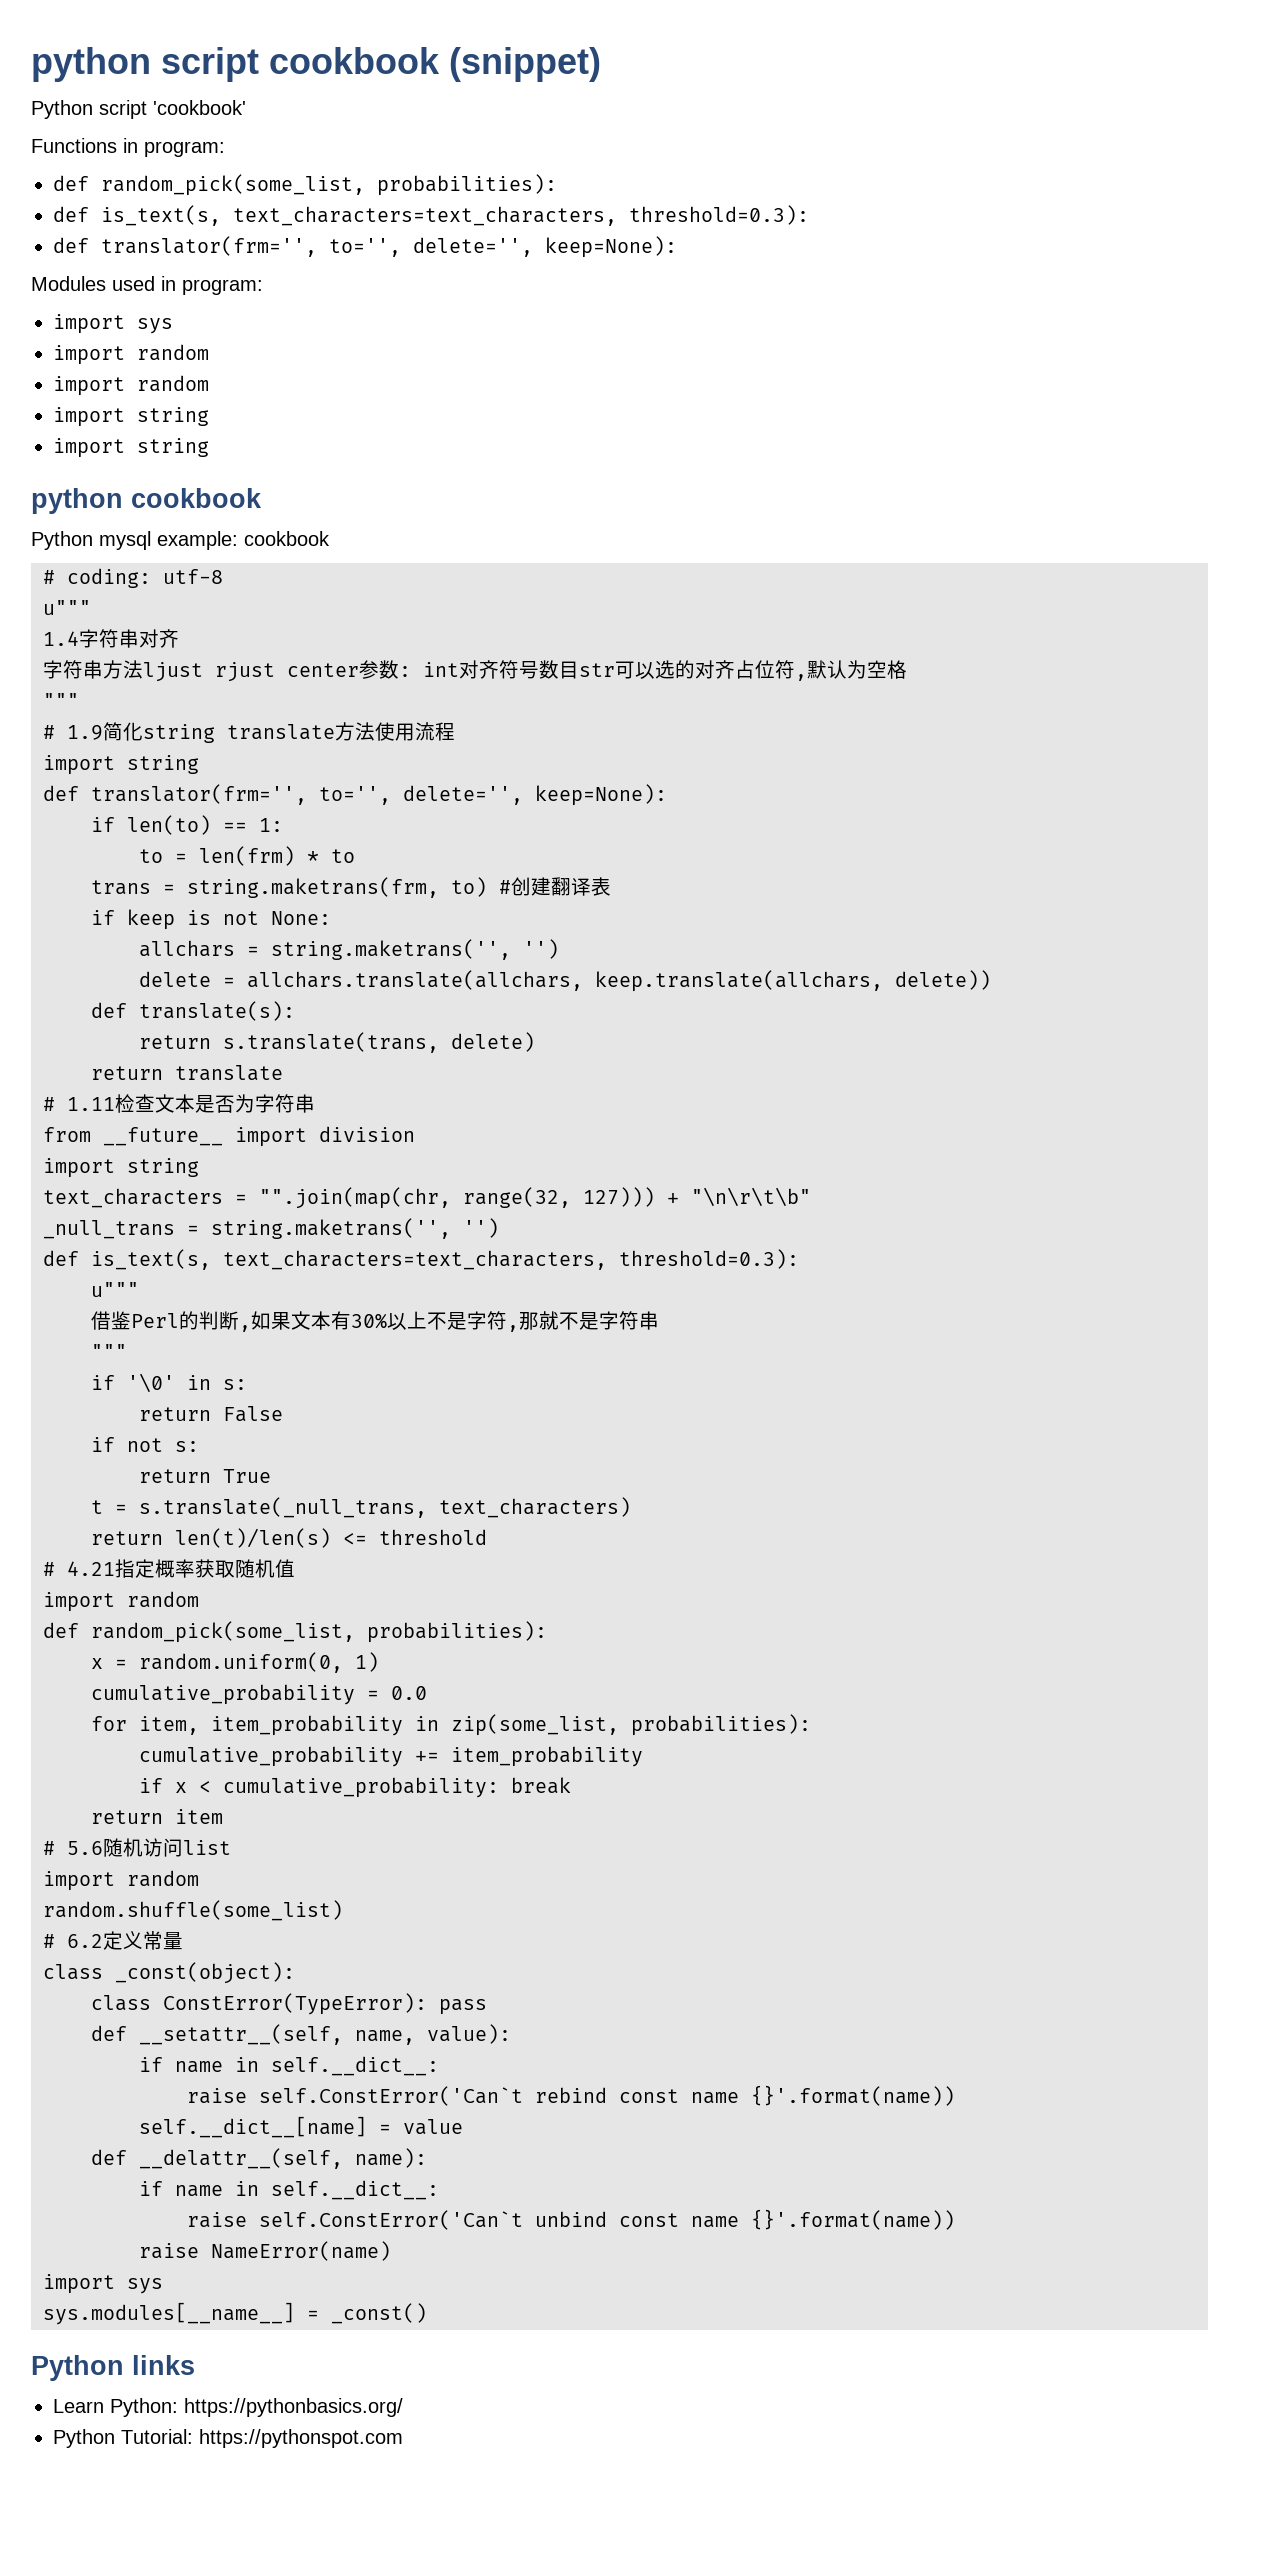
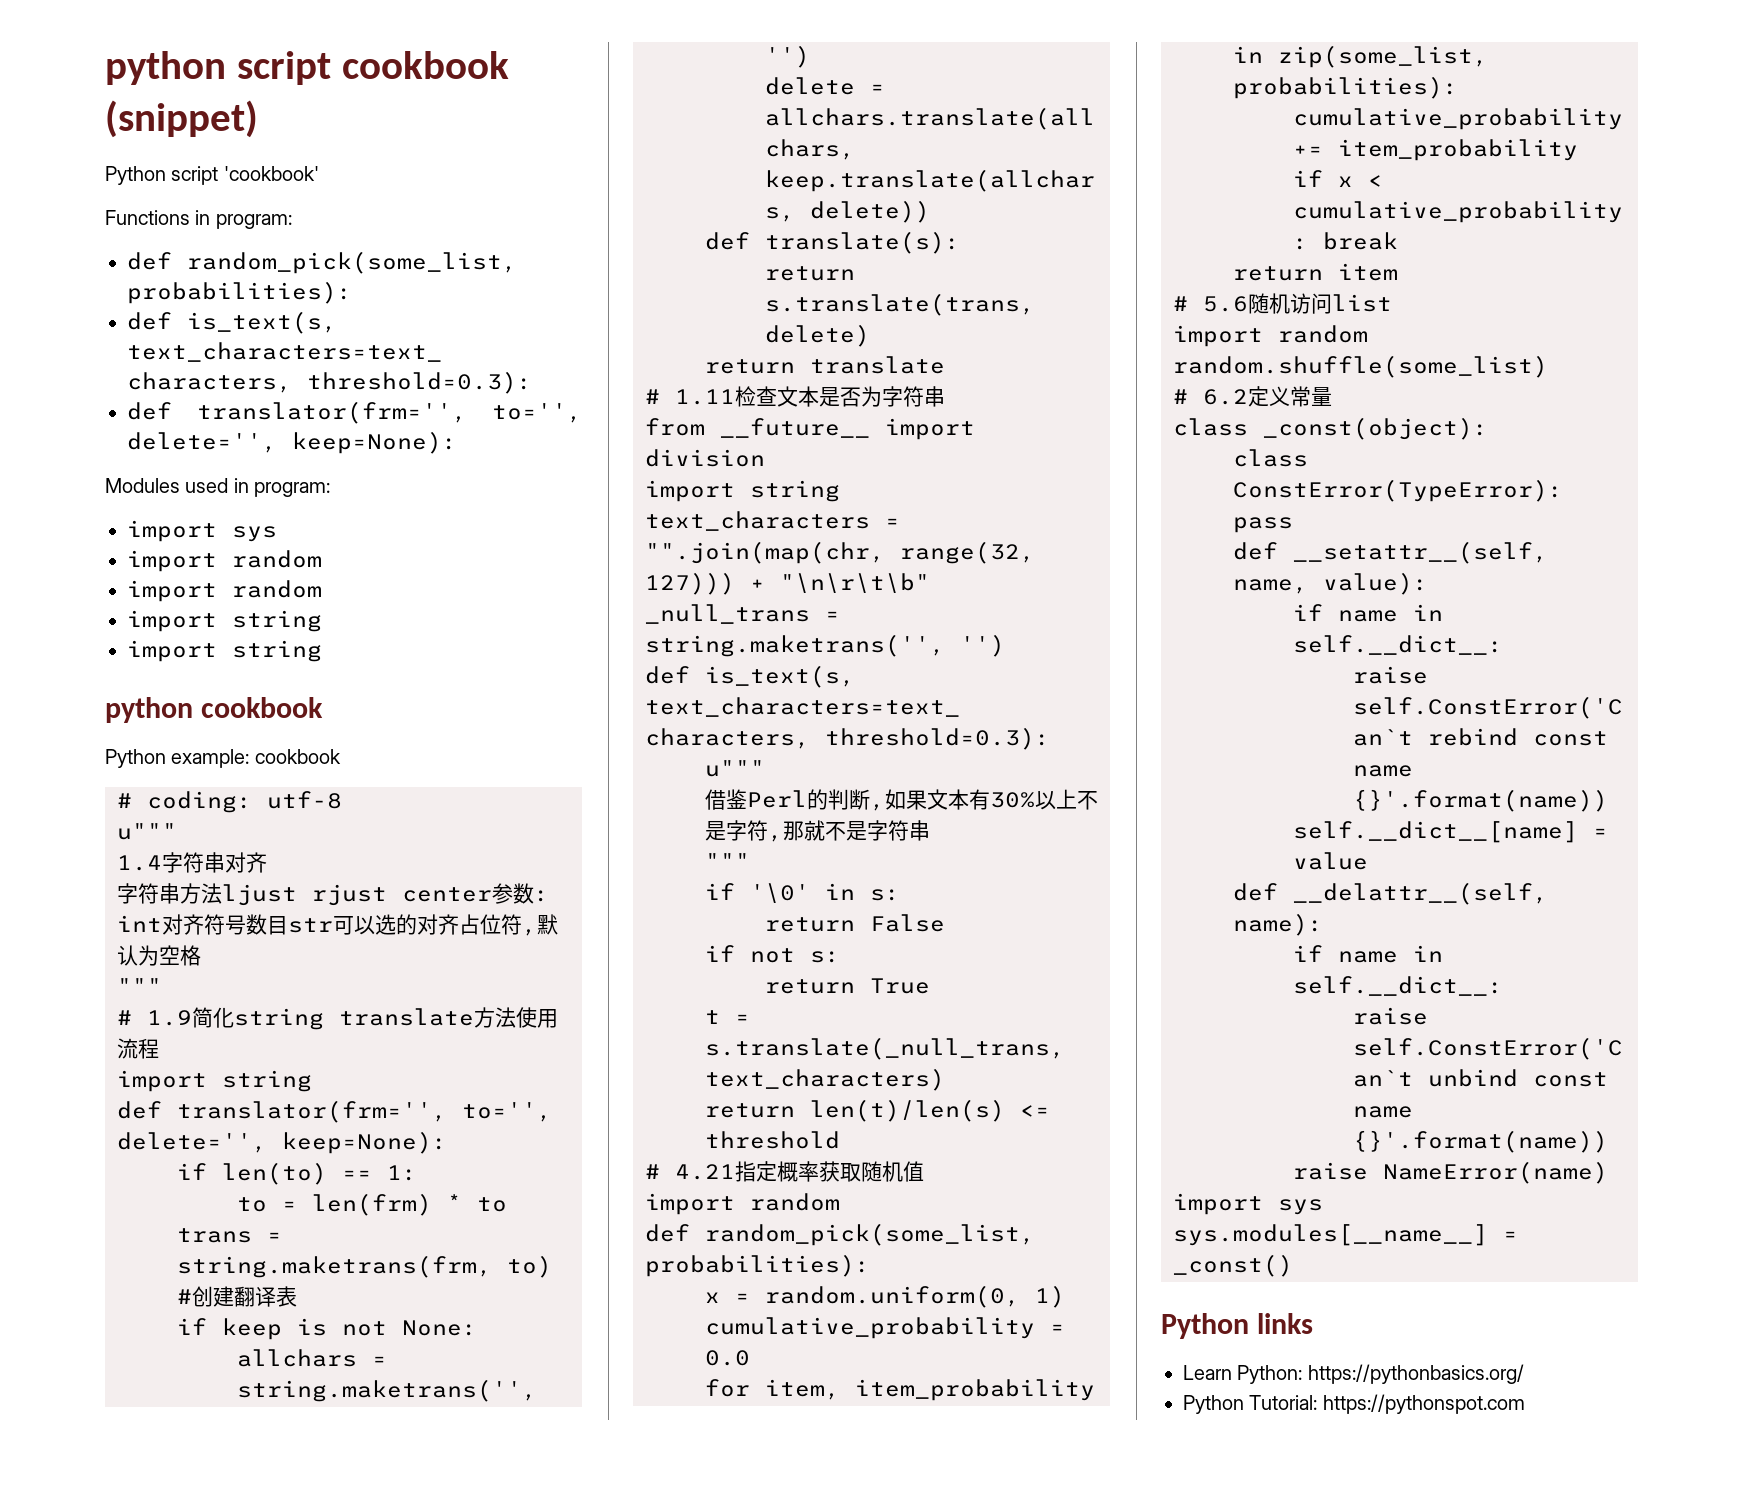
[99,531,151,550] mysql -> (166, 758) none

